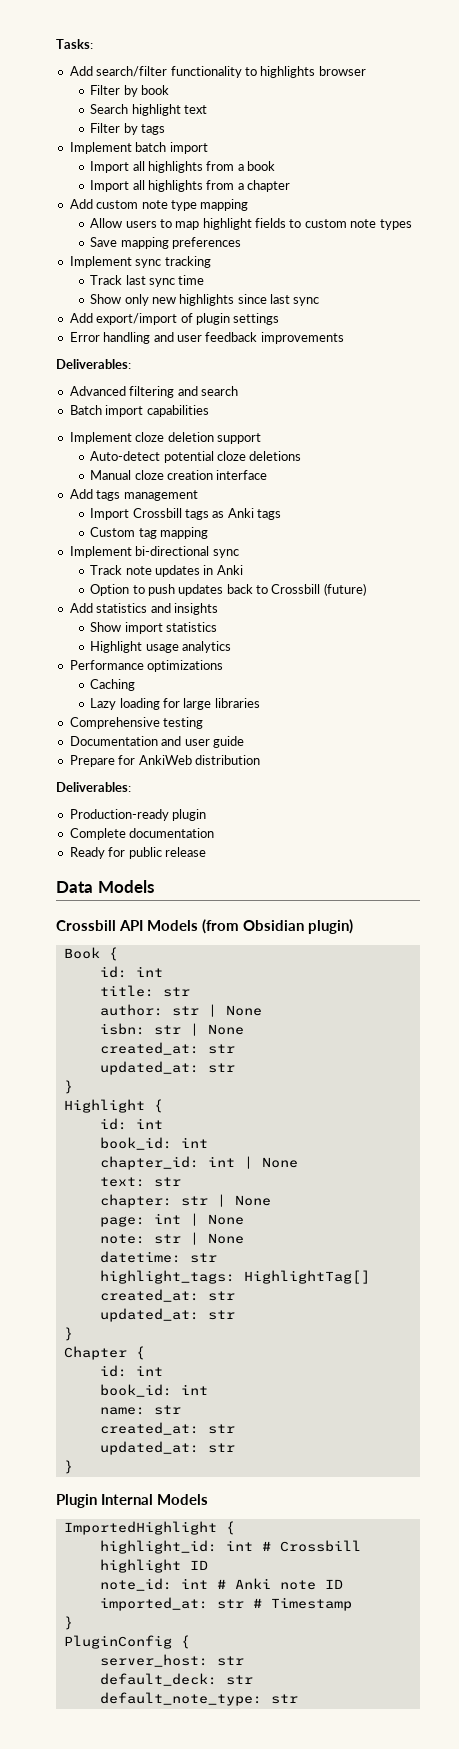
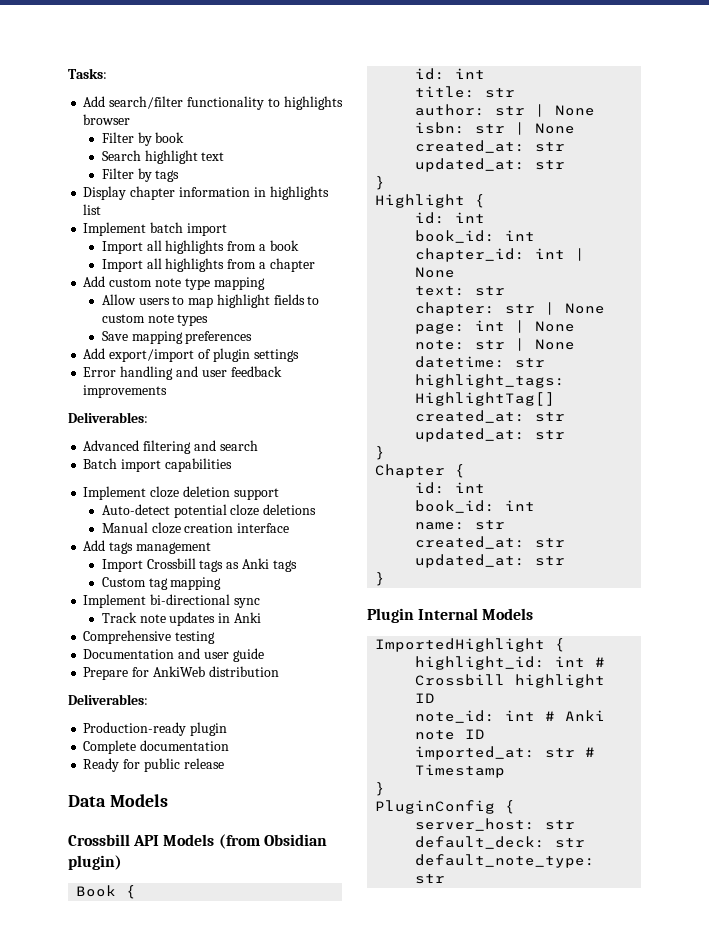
(165, 129) none -> [83,186,329,200] [83,204,102,215] // Display chapter information in highlights list
[69,256,211,268] [90,275,205,287] [90,294,320,306] // Implement sync tracking // Track last sync time // Show only new highlights since last sync -> (253, 337) none
[90,583,366,596] [69,603,218,615] [90,622,217,634] [90,641,231,653] [69,660,224,672] [90,679,136,691] [90,698,260,710] // Option to push updates back to Crossbill (future) // Add statistics and insights // Show import statistics // Highlight usage analytics // Performance optimizations // Caching // Lazy loading for large libraries -> (261, 617) none

